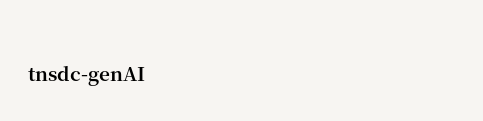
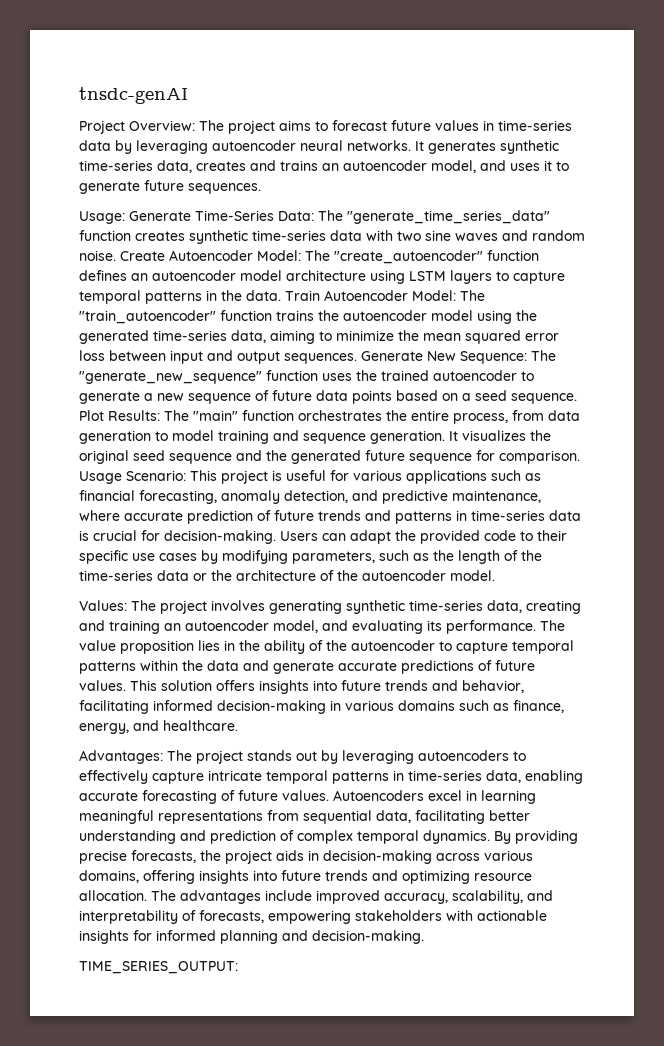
(145, 75) none -> [79,120,572,134] [79,140,559,154] [79,160,569,173] [79,180,261,194] [79,210,550,224] [79,230,585,244] [79,250,539,264] [79,270,565,284] [79,290,485,304] [79,310,537,324] [79,330,559,344] [79,350,556,364] [79,370,534,384] [79,390,577,404] [79,410,580,424] [79,430,551,444] [79,450,580,464] [79,470,541,484] [79,490,541,504] [79,510,581,524] [79,530,567,544] [79,550,542,564] [79,570,495,581] [79,600,581,614] [79,620,565,634] [79,640,574,654] [79,660,535,674] [79,680,524,694] [79,700,564,714] [79,720,238,734] [79,750,526,764] [79,770,583,784] [79,790,536,804] [79,810,530,824] [79,830,578,844] [79,850,533,864] [79,870,532,884] [79,890,553,904] [79,910,547,924] [79,930,424,944] [79,961,238,974] // Project Overview: The project aims to forecast future values in time-series data by leveraging autoencoder neural networks. It generates synthetic time-series data, creates and trains an autoencoder model, and uses it to generate future sequences. // Usage: Generate Time-Series Data: The "generate_time_series_data" function creates synthetic time-series data with two sine waves and random noise. Create Autoencoder Model: The "create_autoencoder" function defines an autoencoder model architecture using LSTM layers to capture temporal patterns in the data. Train Autoencoder Model: The "train_autoencoder" function trains the autoencoder model using the generated time-series data, aiming to minimize the mean squared error loss between input and output sequences. Generate New Sequence: The "generate_new_sequence" function uses the trained autoencoder to generate a new sequence of future data points based on a seed sequence. Plot Results: The "main" function orchestrates the entire process, from data generation to model training and sequence generation. It visualizes the original seed sequence and the generated future sequence for comparison. Usage Scenario: This project is useful for various applications such as financial forecasting, anomaly detection, and predictive maintenance, where accurate prediction of future trends and patterns in time-series data is crucial for decision-making. Users can adapt the provided code to their specific use cases by modifying parameters, such as the length of the time-series data or the architecture of the autoencoder model. // Values: The project involves generating synthetic time-series data, creating and training an autoencoder model, and evaluating its performance. The value proposition lies in the ability of the autoencoder to capture temporal patterns within the data and generate accurate predictions of future values. This solution offers insights into future trends and behavior, facilitating informed decision-making in various domains such as finance, energy, and healthcare. // Advantages: The project stands out by leveraging autoencoders to effectively capture intricate temporal patterns in time-series data, enabling accurate forecasting of future values. Autoencoders excel in learning meaningful representations from sequential data, facilitating better understanding and prediction of complex temporal dynamics. By providing precise forecasts, the project aids in decision-making across various domains, offering insights into future trends and optimizing resource allocation. The advantages include improved accuracy, scalability, and interpretability of forecasts, empowering stakeholders with actionable insights for informed planning and decision-making. // TIME_SERIES_OUTPUT:

